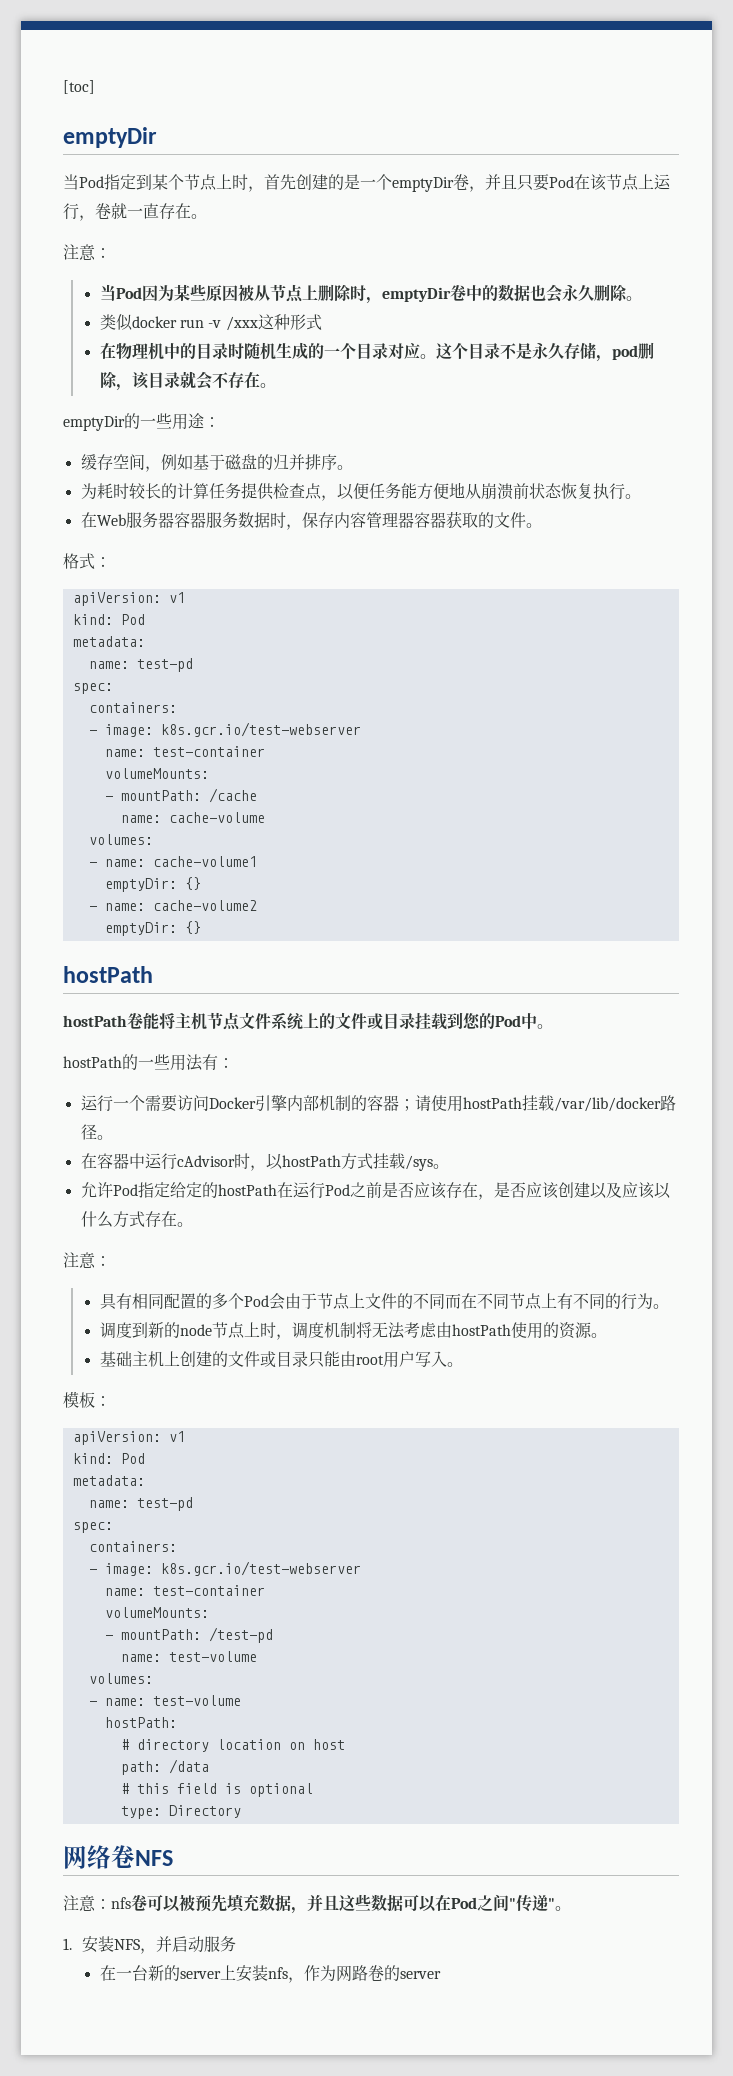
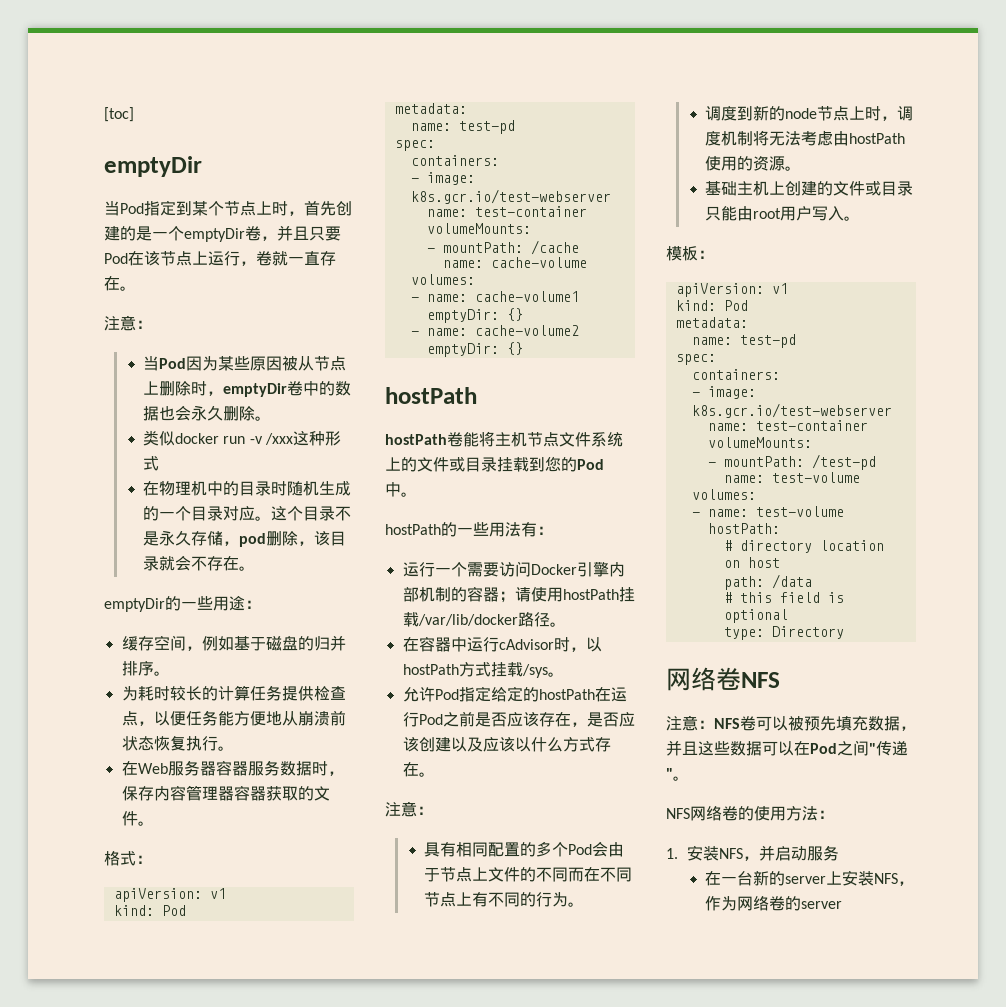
[111,1897,131,1909] nfs -> [714,718,740,729] NFS
(571, 1908) none -> [666,806,834,821] // NFS网络卷的使用方法：
[267,1967,288,1979] nfs -> [873,873,898,884] NFS
[351,1965,368,1981] 路 -> [752,896,769,911] 络

